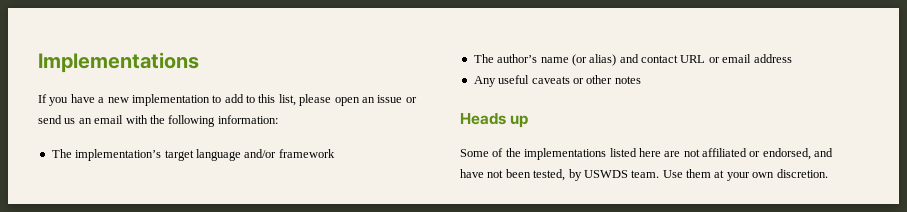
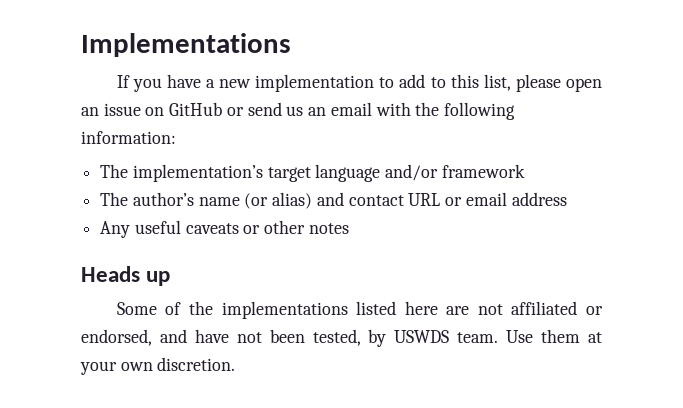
(403, 99) none -> [145,102,223,116] on GitHub

